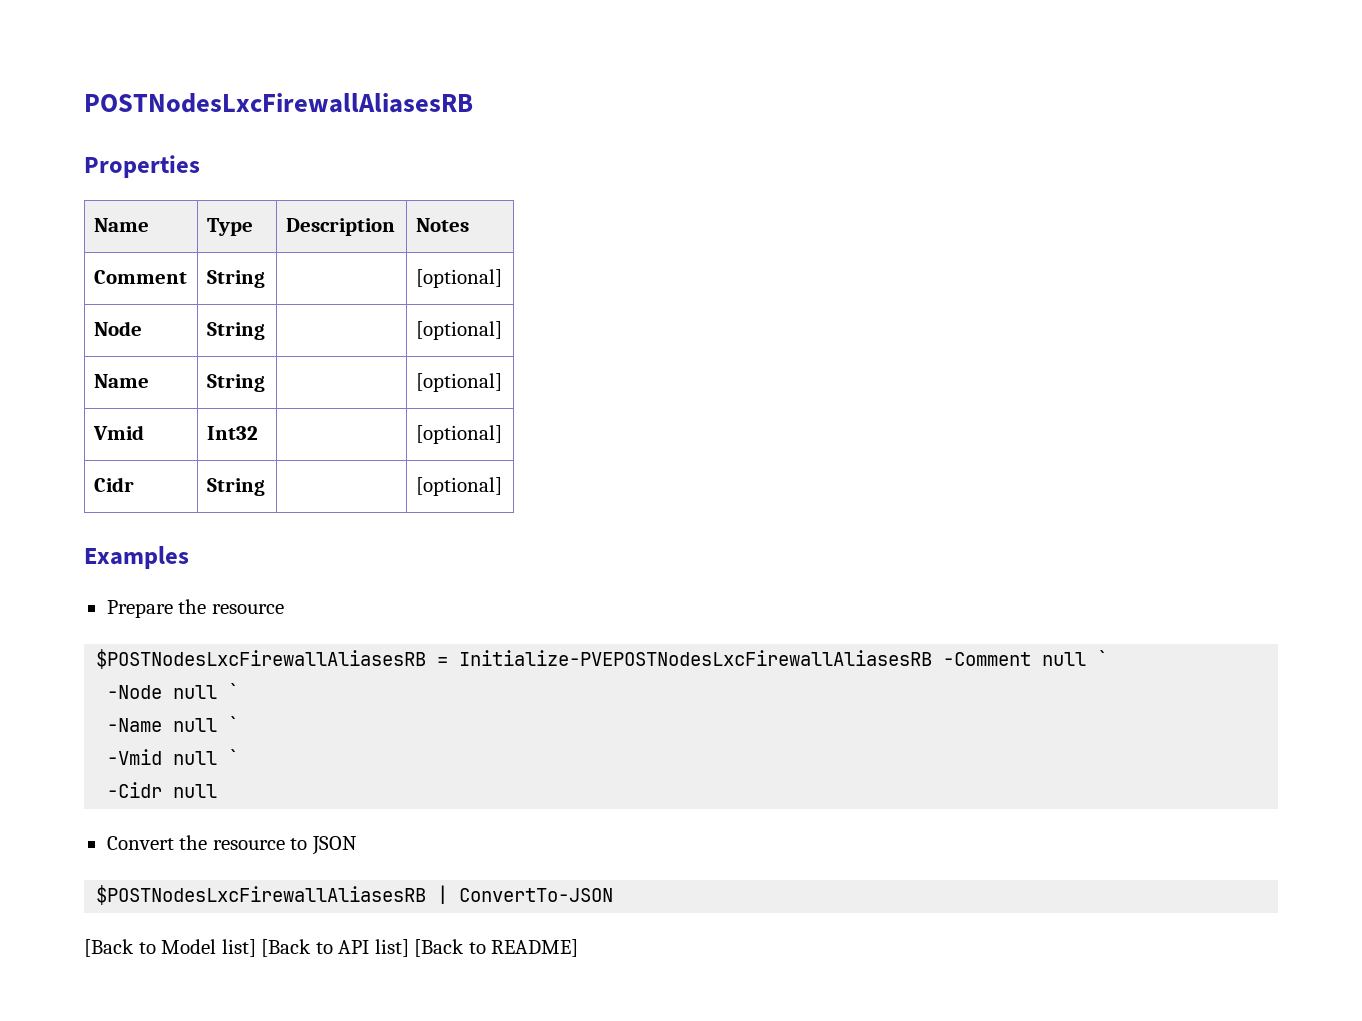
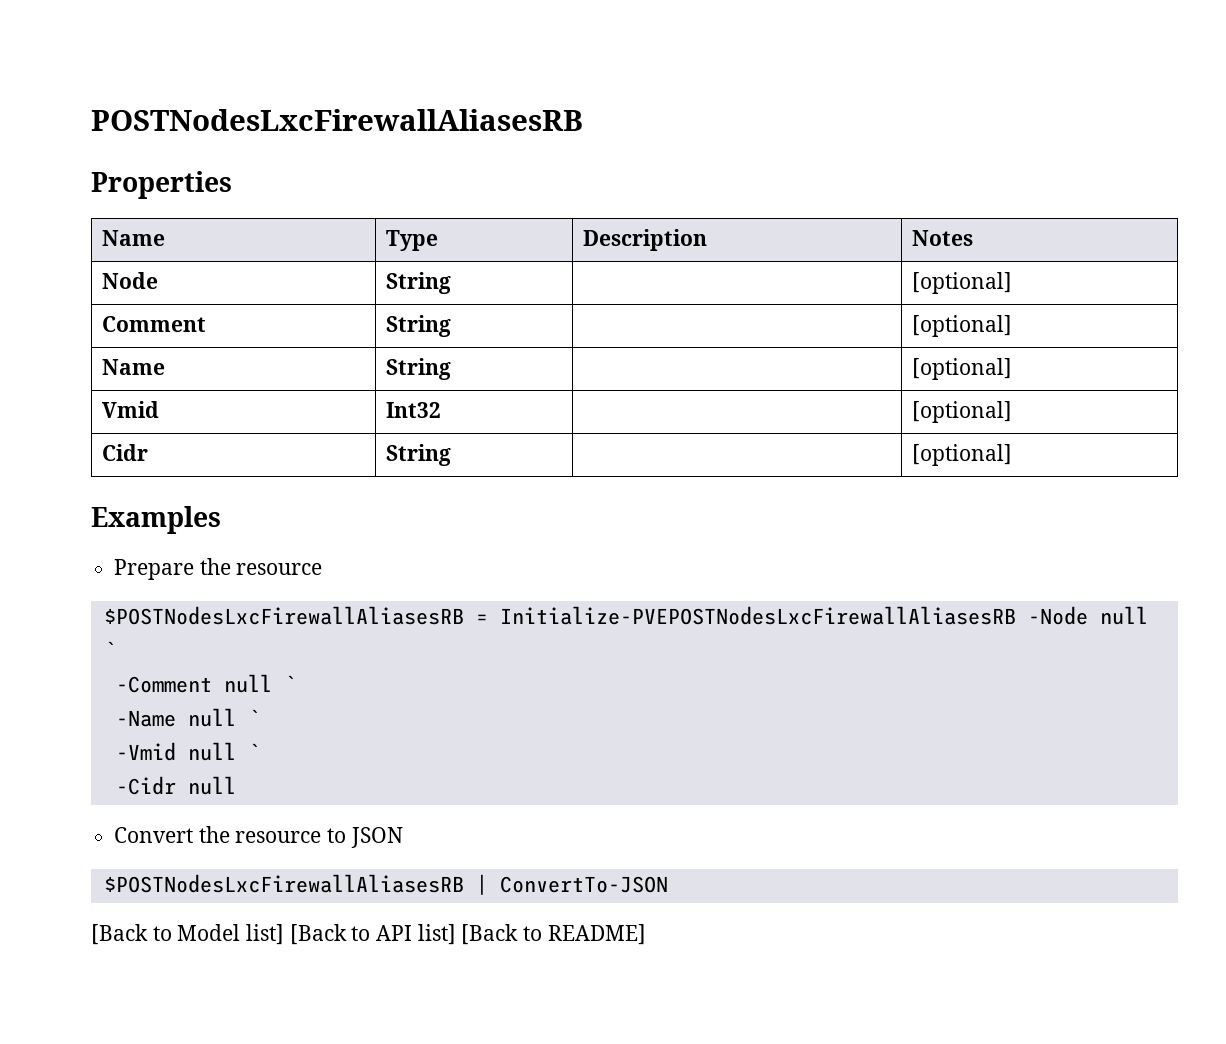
[93,270,187,284] [206,270,265,288] [415,269,502,288] [93,321,142,336] Comment | String | | [optional] // Node -> [102,272,159,289] [386,272,452,294] [912,272,1013,294] [102,316,207,332] Node | String | | [optional] // Comment
[943,650,1109,666] [107,685,163,699] -Comment null ` // -Node -> [1027,606,1148,625] [103,641,116,658] [115,676,212,693] -Node null ` // -Comment

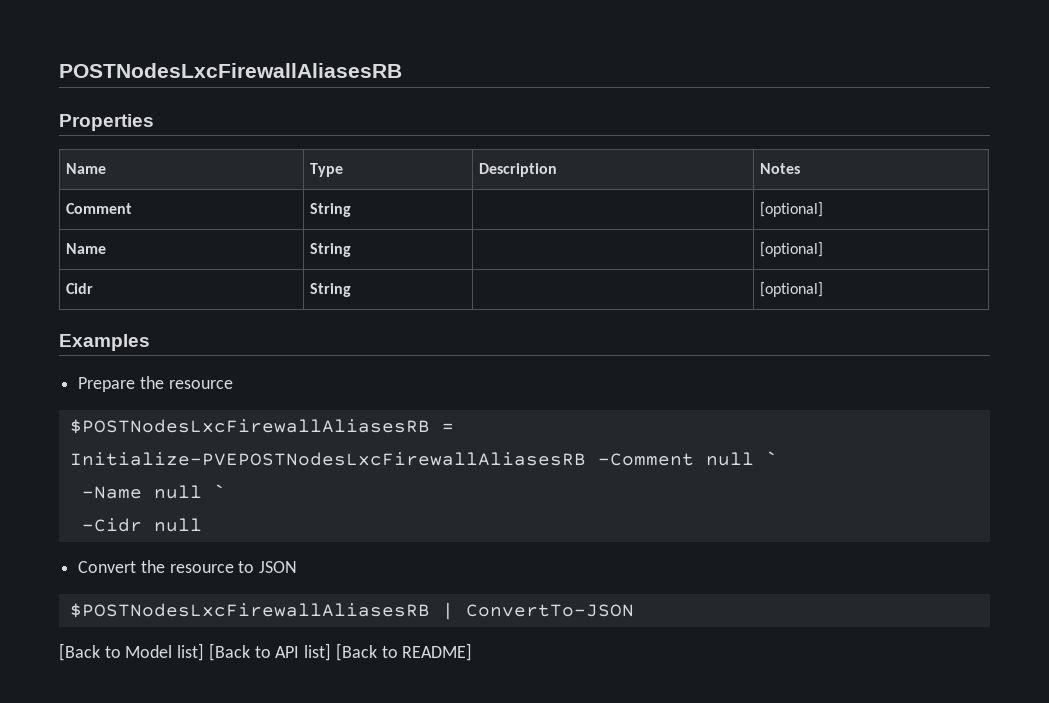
[102,272,159,289] [386,272,452,294] [912,272,1013,294] // Node | String | | [optional] -> (801, 168) none
[102,401,160,418] [386,402,442,418] [912,401,1013,423] // Vmid | Int32 | | [optional] -> (824, 249) none
[1027,606,1148,625] [103,641,116,658] -Node null ` // -> (586, 459) none
[115,742,260,761] // -Vmid null ` -> (226, 491) none

